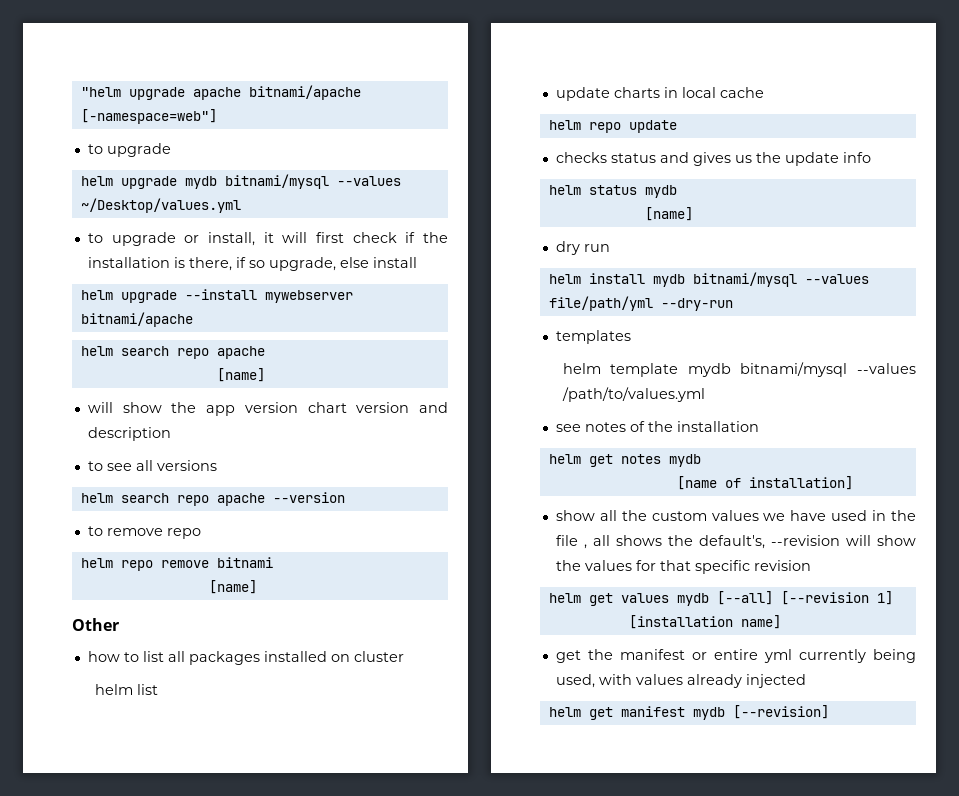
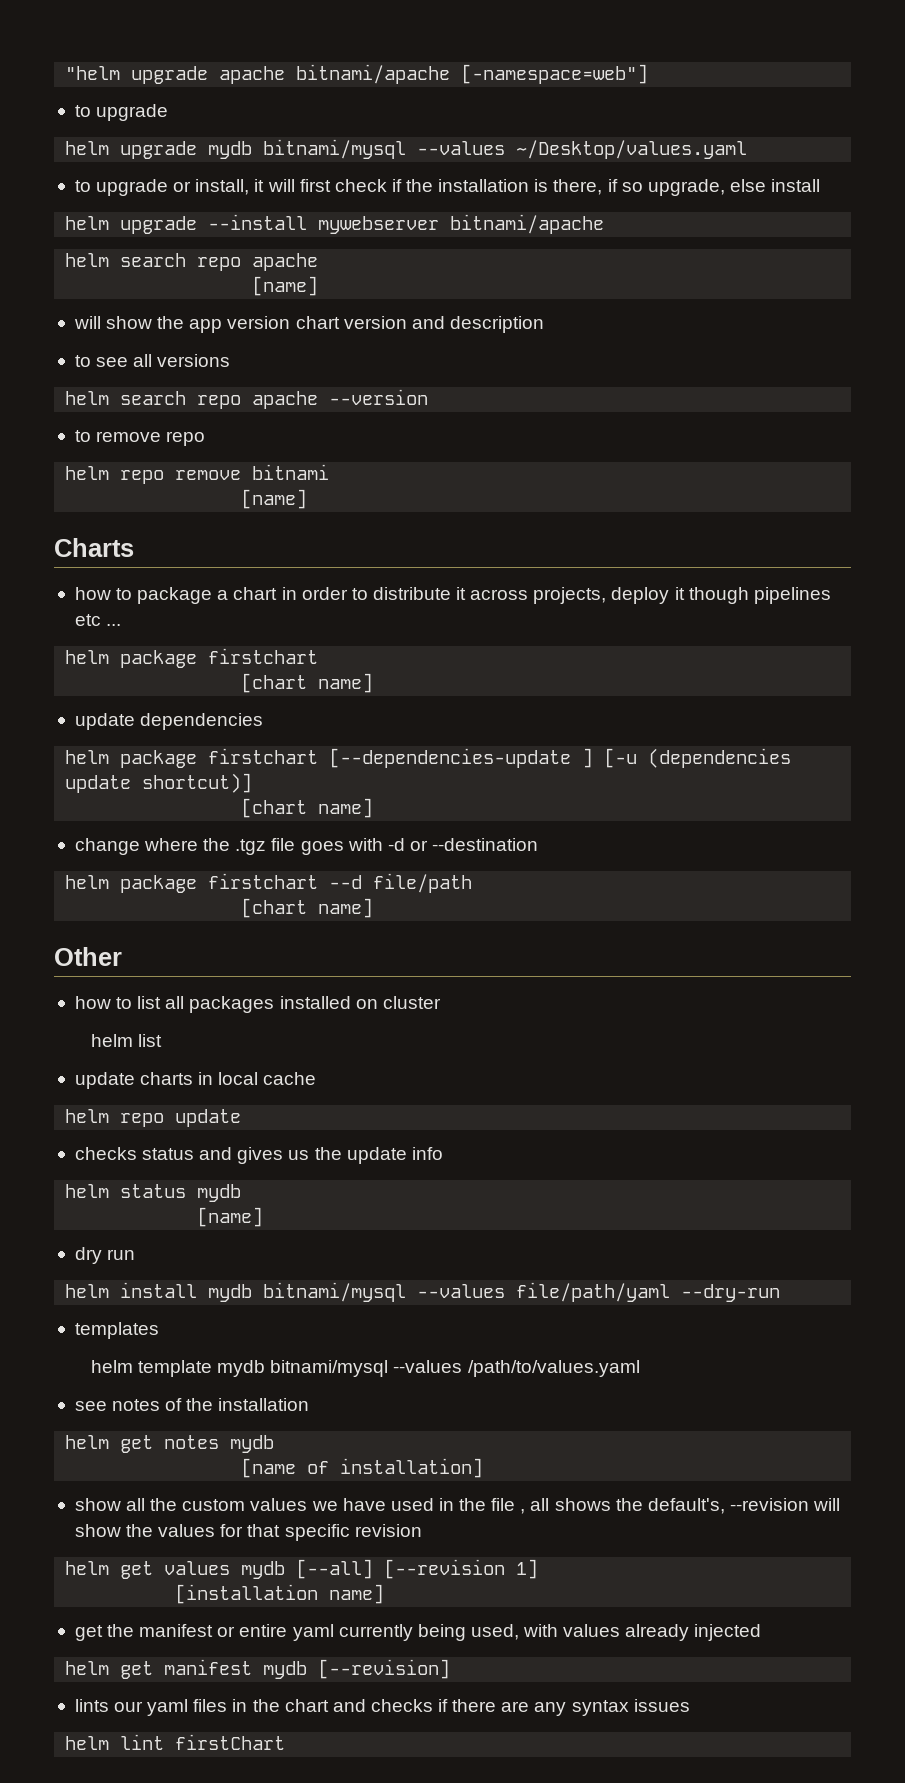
[80,198,241,213] ~/Desktop/values.yml -> [516,140,748,159] ~/Desktop/values.yaml
(257, 587) none -> [54,538,134,557] [74,587,831,604] [74,614,122,626] [65,648,319,668] [241,673,374,693] [74,713,264,730] [65,748,792,768] [65,773,253,793] [241,798,374,818] [74,838,539,855] [65,873,473,893] [241,898,374,918] // Charts // how to package a chart in order to distribute it across projects, deploy it though pipelines etc ... // helm package firstchart // [chart name] // update dependencies // helm package firstchart [--dependencies-update ] [-u (dependencies update shortcut)] // [chart name] // change where the .tgz file goes with -d or --destination // helm package firstchart --d file/path // [chart name]
[548,296,653,311] file/path/yml -> [516,1282,671,1302] file/path/yaml
[561,387,705,402] /path/to/values.yml -> [467,1360,640,1377] /path/to/values.yaml
[763,649,792,663] yml -> [292,1624,334,1641] yaml
(829, 712) none -> [74,1699,690,1716] [65,1734,286,1750] // lints our yaml files in the chart and checks if there are any syntax issues // helm lint firstChart

